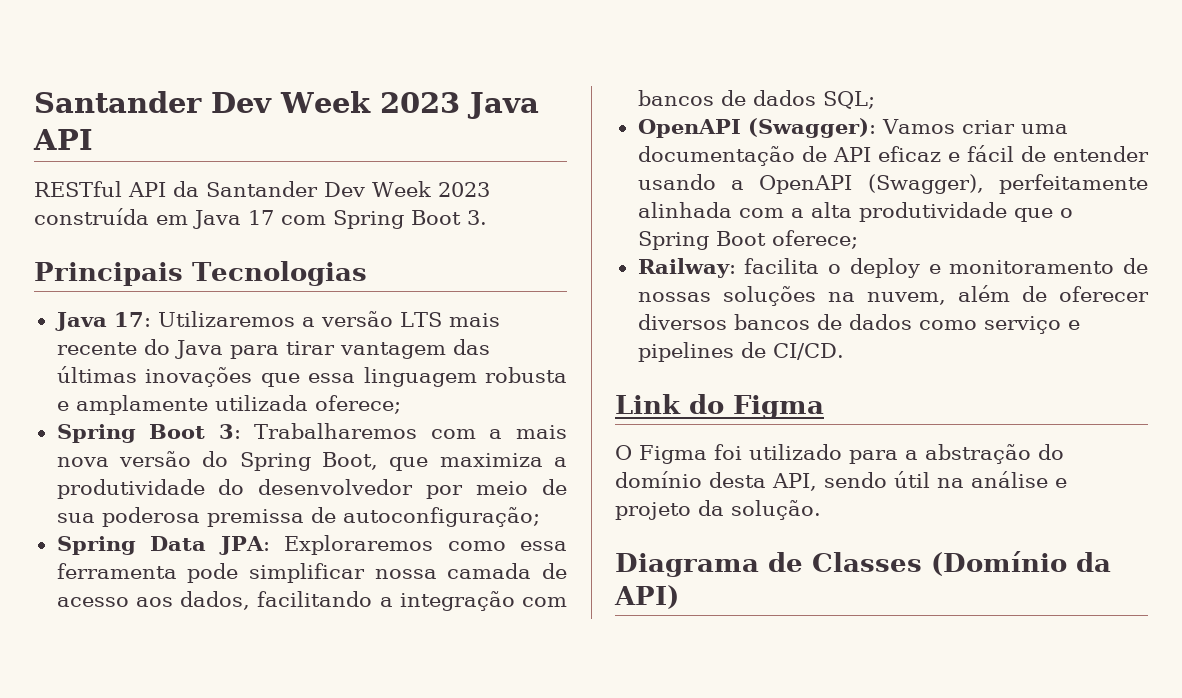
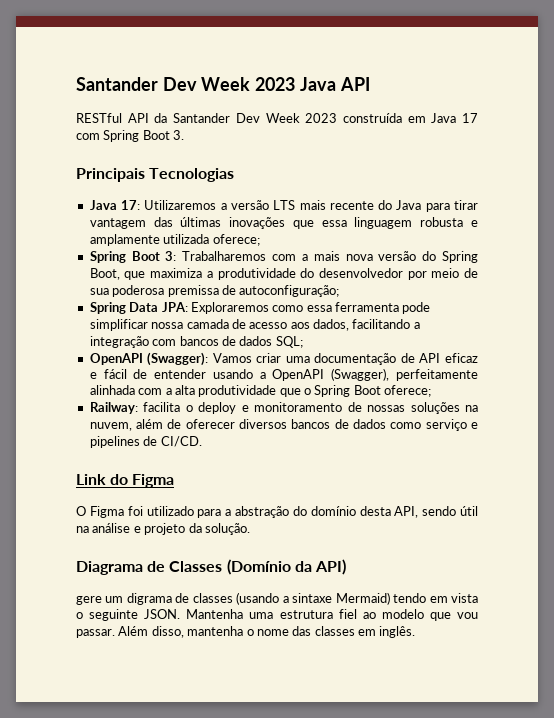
(679, 597) none -> [76,592,478,605] [76,609,479,621] [76,626,416,638] // gere um digrama de classes (usando a sintaxe Mermaid) tendo em vista o seguinte JSON. Mantenha uma estrutura fiel ao modelo que vou passar. Além disso, mantenha o nome das classes em inglês.

